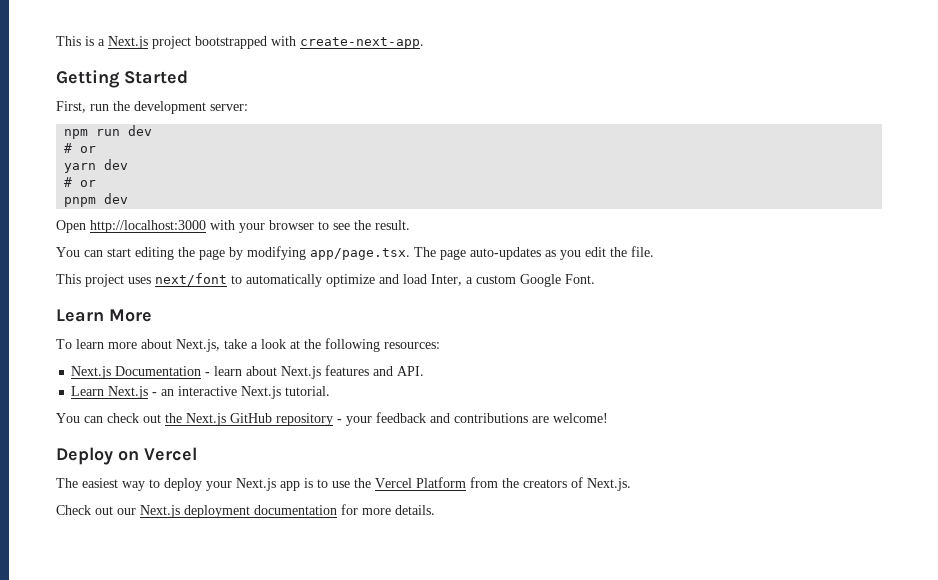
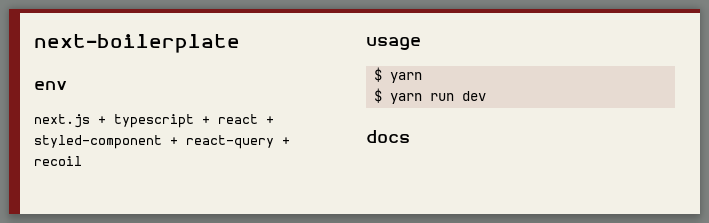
[56,36,424,49] [56,70,188,88] [56,101,248,114] [64,125,153,139] [64,143,97,153] [64,159,129,173] [64,177,97,187] [64,193,129,207] [56,220,410,233] [56,246,654,260] [56,273,595,287] [56,309,152,322] [56,338,440,352] [71,365,425,379] [71,386,331,399] [56,412,608,426] [56,447,197,465] [56,477,631,491] [56,504,435,518] This is a Next.js project bootstrapped with create-next-app. // Getting Started // First, run the development server: // npm run dev // # or // yarn dev // # or // pnpm dev // Open http://localhost:3000 with your browser to see the result. // You can start editing the page by modifying app/page.tsx. The page auto-updates as you edit the file. // This project uses next/font to automatically optimize and load Inter, a custom Google Font. // Learn More // To learn more about Next.js, take a look at the following resources: // Next.js Documentation - learn about Next.js features and API. // Learn Next.js - an interactive Next.js tutorial. // You can check out the Next.js GitHub repository - your feedback and contributions are welcome! // Deploy on Vercel // The easiest way to deploy your Next.js app is to use the Vercel Platform from the creators of Next.js. // Check out our Next.js deployment documentation for more details. -> [34,34,240,53] [34,81,67,90] [34,114,274,128] [34,135,290,149] [34,156,82,166] [366,37,421,50] [373,67,422,83] [373,88,486,104] [366,130,410,143] next-boilerplate // env // next.js + typescript + react + styled-component + react-query + recoil // usage // $ yarn // $ yarn run dev // docs

